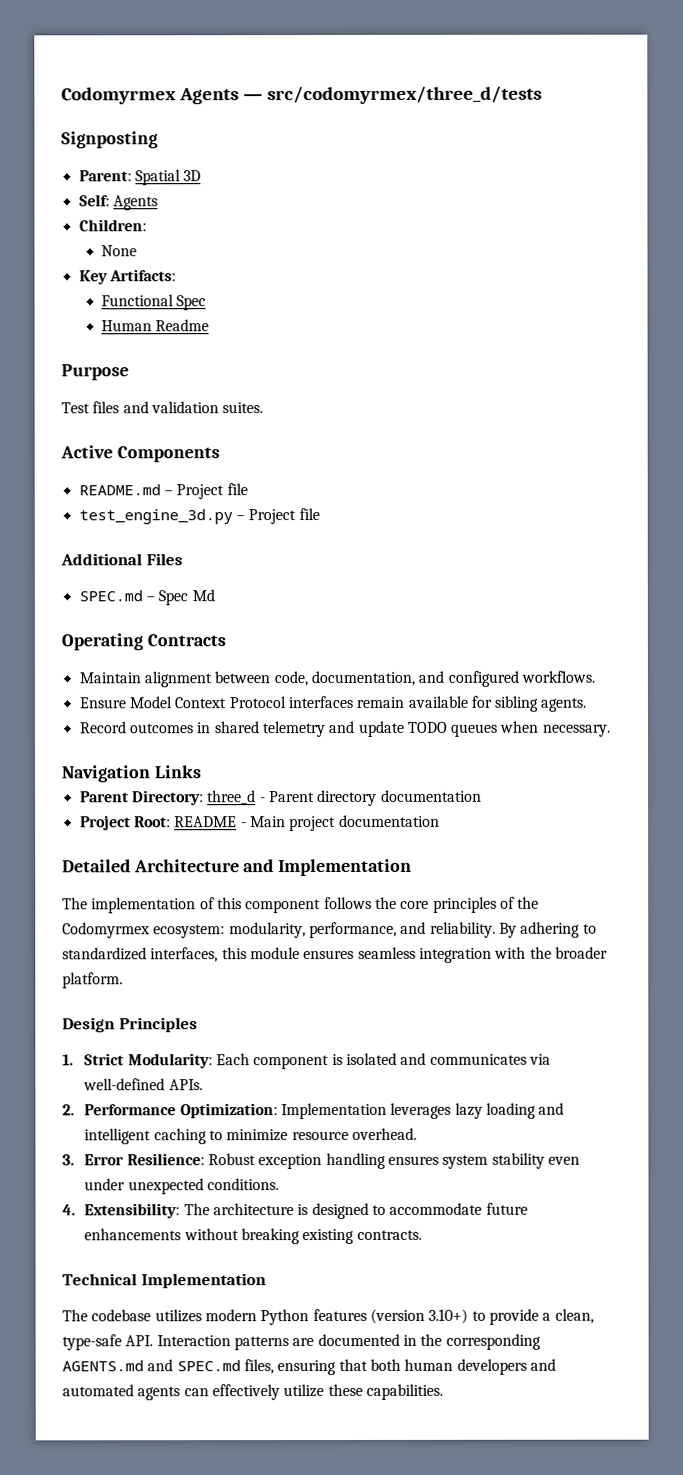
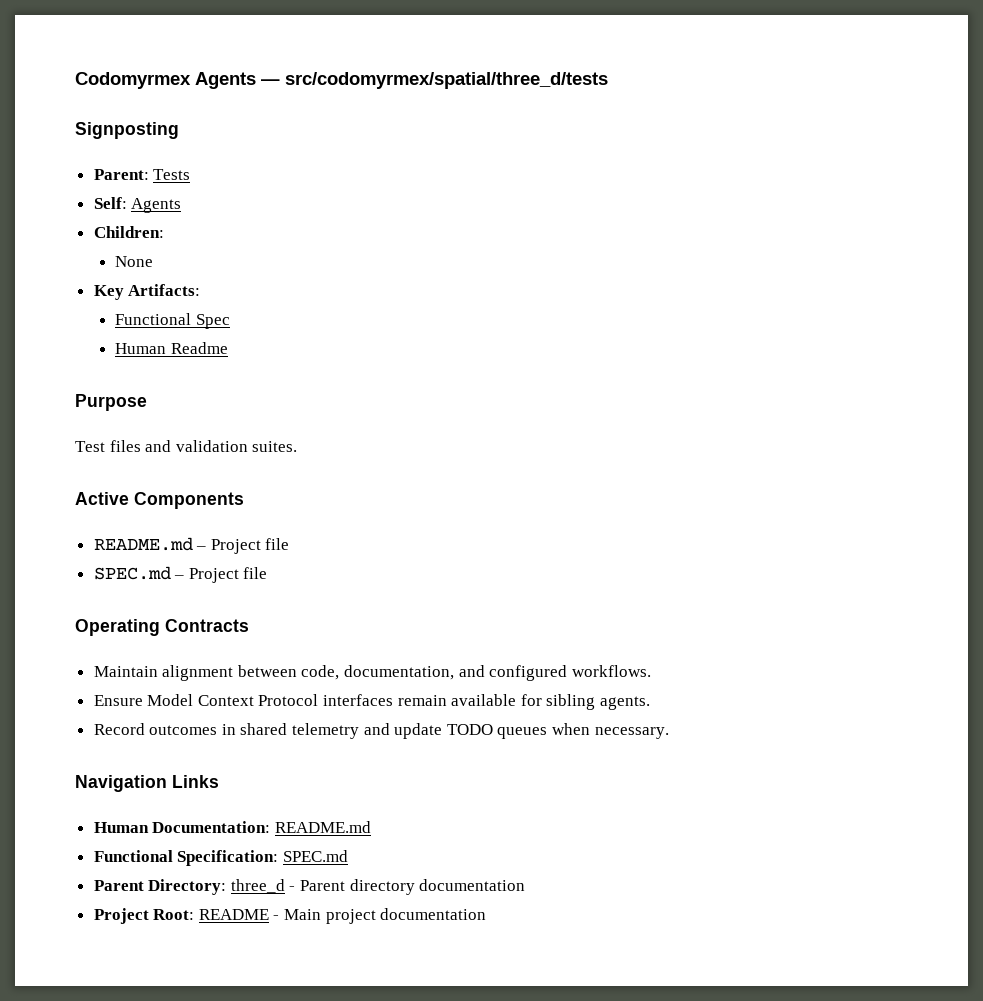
[266,85,542,105] src/codomyrmex/three_d/tests -> [285,72,608,89] src/codomyrmex/spatial/three_d/tests
[134,169,202,186] Spatial 3D -> [153,169,191,180] Tests
[78,508,320,525] [60,553,183,566] [78,589,215,606] test_engine_3d.py – Project file // Additional Files // SPEC.md – Spec Md -> [93,566,268,583] SPEC.md – Project file
(202, 772) none -> [93,821,371,833] [93,850,348,866] // Human Documentation: README.md // Functional Specification: SPEC.md
[62,858,413,877] [62,896,540,914] [62,921,597,939] [62,946,608,963] [62,972,123,989] [62,1017,198,1033] [62,1052,551,1070] [83,1078,203,1091] [62,1102,565,1120] [84,1127,417,1145] [62,1152,580,1170] [84,1178,279,1195] [62,1202,528,1220] [84,1228,422,1245] [62,1273,266,1289] [62,1308,594,1326] [62,1333,541,1351] [62,1358,556,1376] [62,1383,443,1401] // Detailed Architecture and Implementation // The implementation of this component follows the core principles of the Codomyrmex ecosystem: modularity, performance, and reliability. By adhering to standardized interfaces, this module ensures seamless integration with the broader platform. // Design Principles // 1. Strict Modularity: Each component is isolated and communicates via well-defined APIs. // 2. Performance Optimization: Implementation leverages lazy loading and intelligent caching to minimize resource overhead. // 3. Error Resilience: Robust exception handling ensures system stability even under unexpected conditions. // 4. Extensibility: The architecture is designed to accommodate future enhancements without breaking existing contracts. // Technical Implementation // The codebase utilizes modern Python features (version 3.10+) to provide a clean, type-safe API. Interaction patterns are documented in the corresponding AGENTS.md and SPEC.md files, ensuring that both human developers and automated agents can effectively utilize these capabilities. -> (487, 914) none

